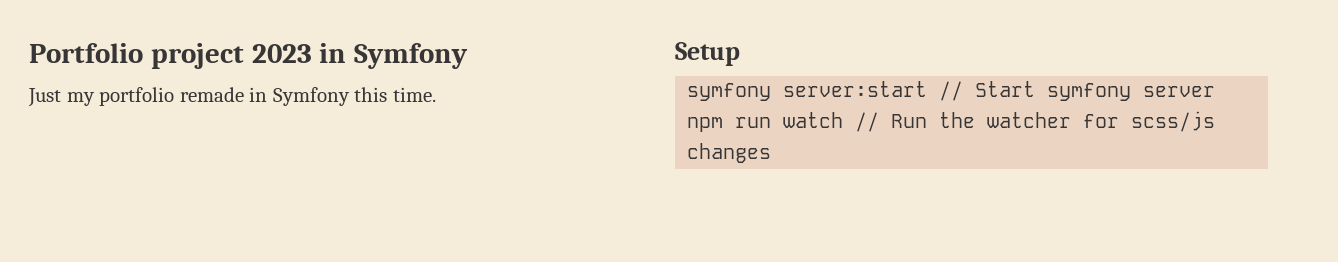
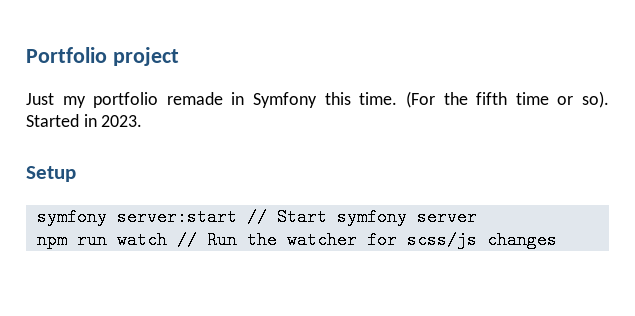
[251,43,469,69] 2023 in Symfony -> (179, 56) none
(436, 94) none -> [405,91,610,108] [26,114,143,127] (For the fifth time or so). Started in 2023.

